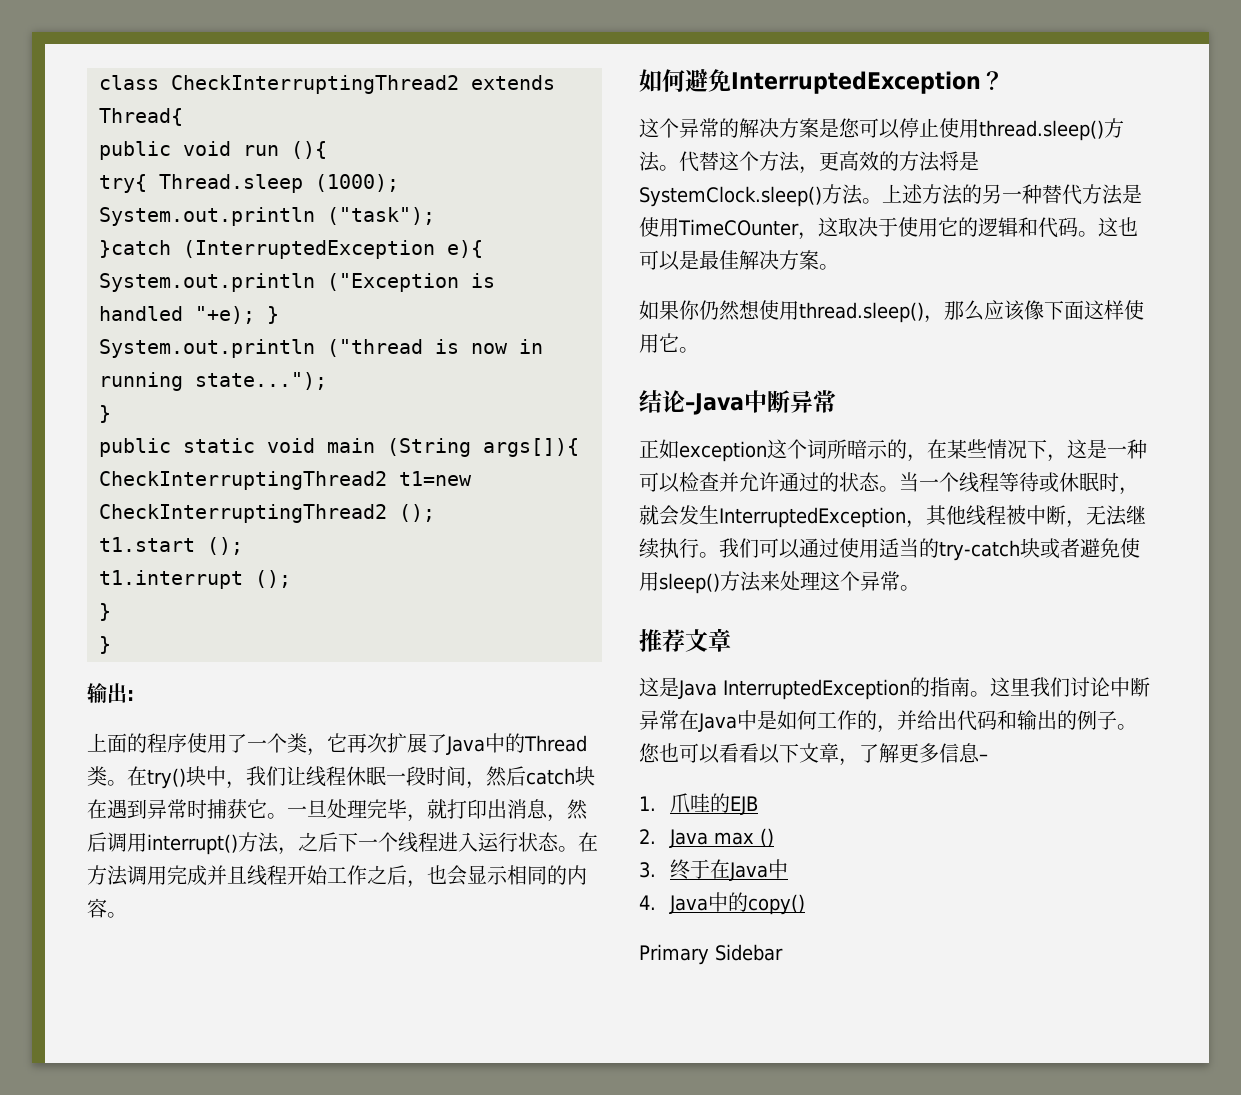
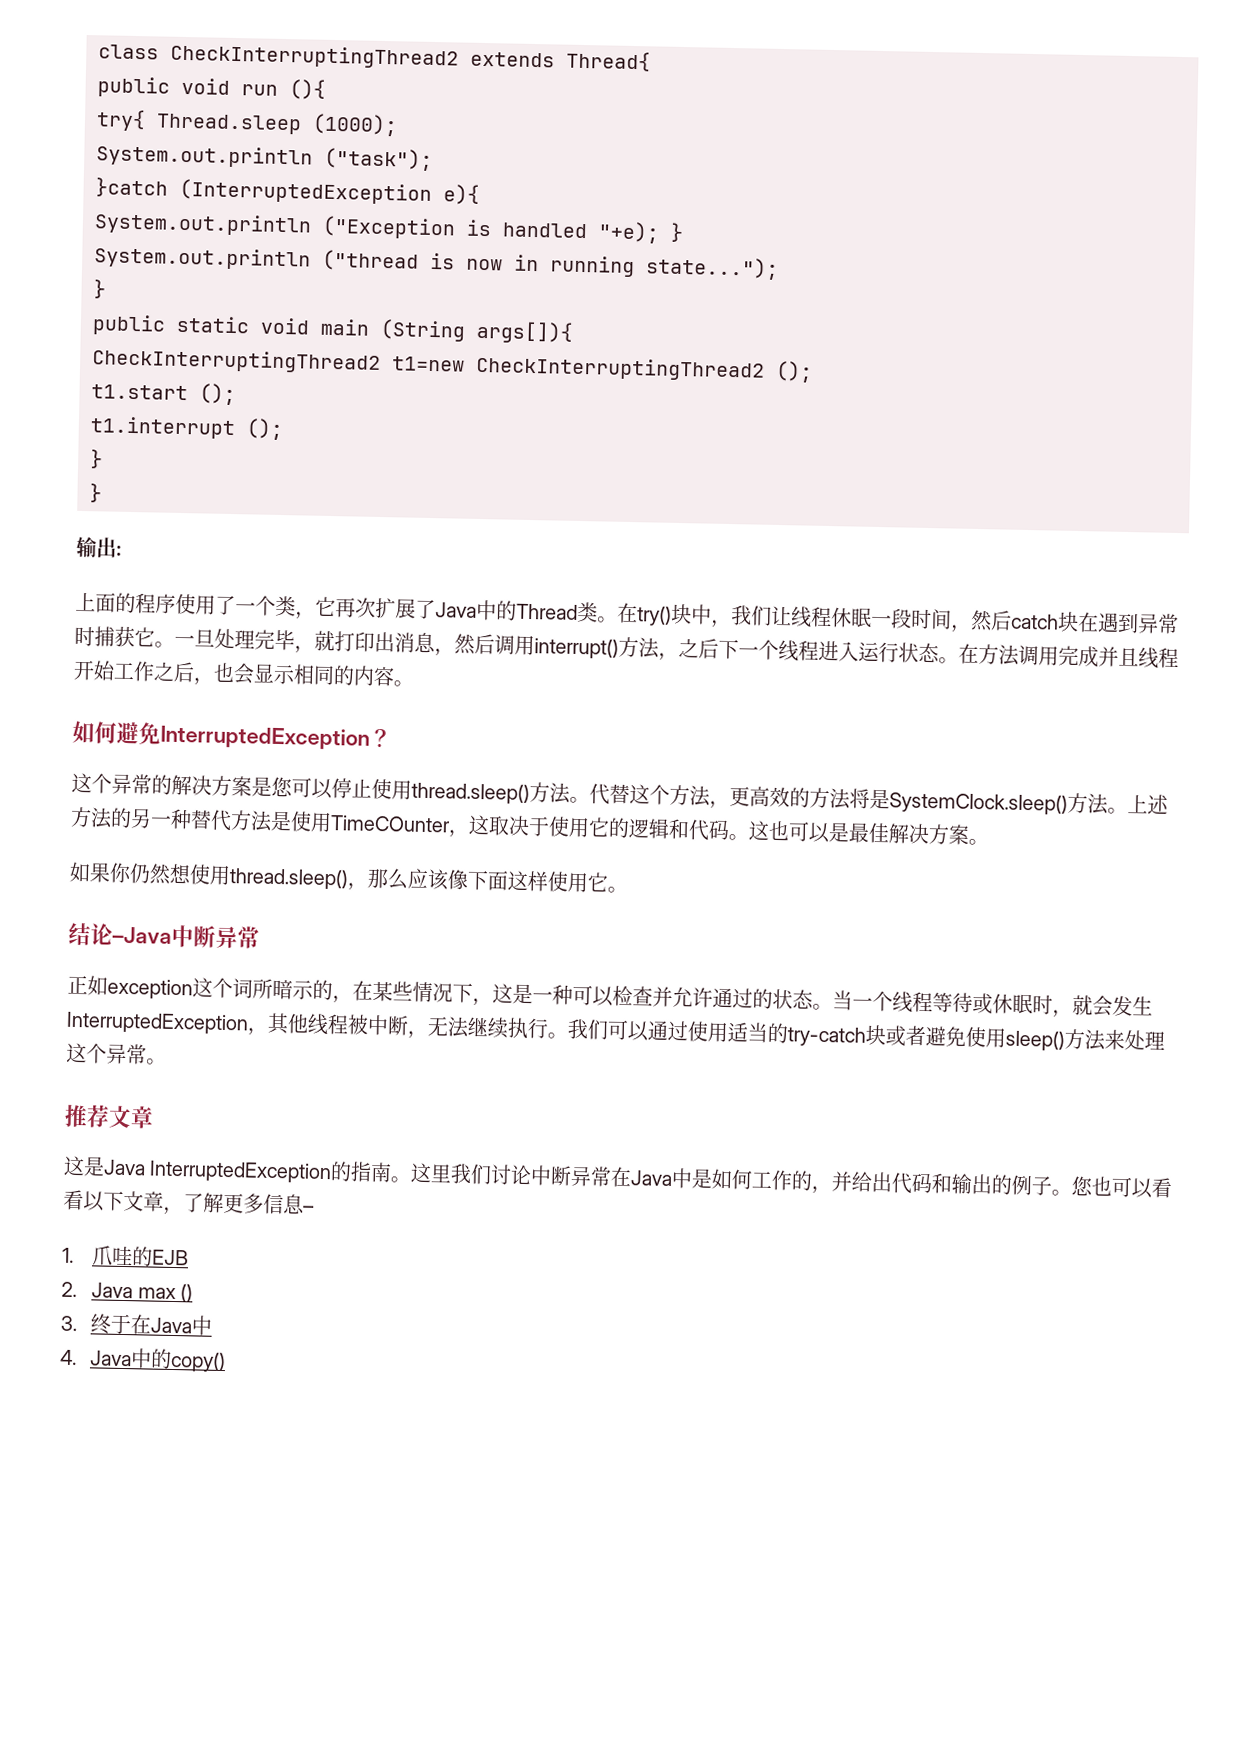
[639,944,783,965] // Primary Sidebar -> (227, 1361) none

